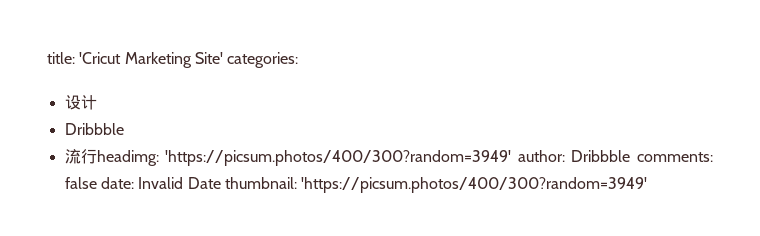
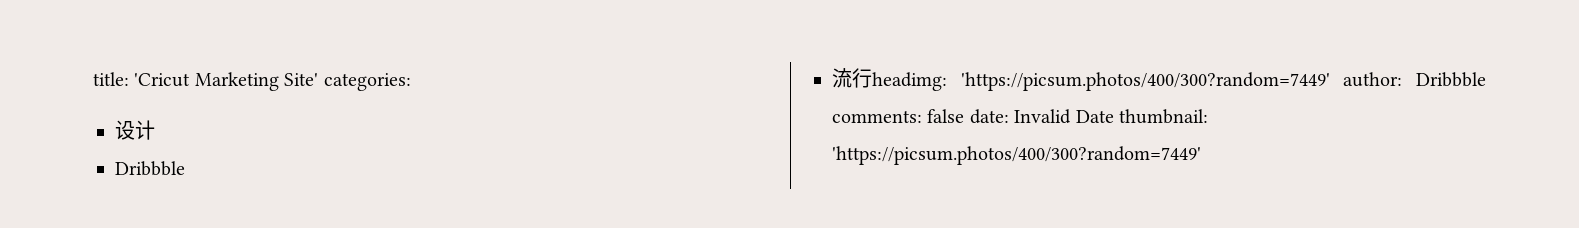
[165,150,512,166] 'https://picsum.photos/400/300?random=3949' -> [960,72,1330,91] 'https://picsum.photos/400/300?random=7449'
[301,177,648,193] 'https://picsum.photos/400/300?random=3949' -> [832,146,1201,165] 'https://picsum.photos/400/300?random=7449'

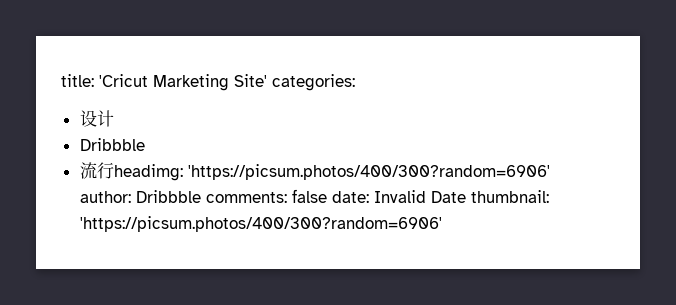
[960,72,1330,91] 'https://picsum.photos/400/300?random=7449' -> [187,164,550,180] 'https://picsum.photos/400/300?random=6906'
[832,146,1201,165] 'https://picsum.photos/400/300?random=7449' -> [79,216,442,232] 'https://picsum.photos/400/300?random=6906'

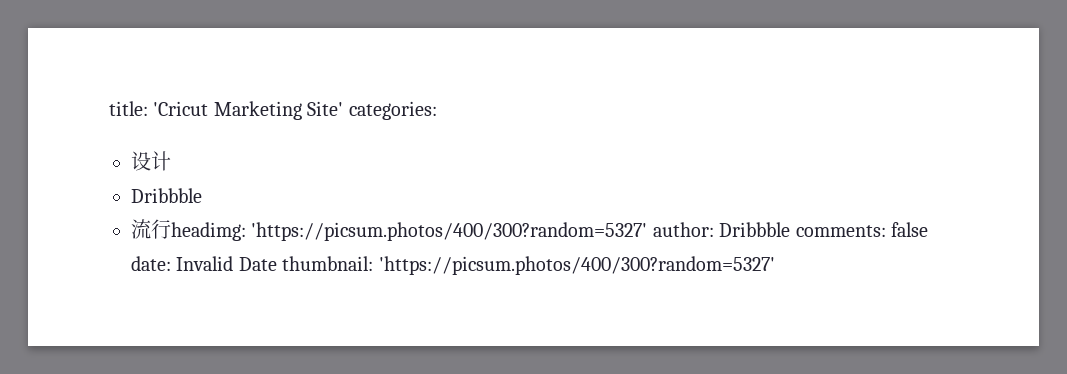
[187,164,550,180] 'https://picsum.photos/400/300?random=6906' -> [251,222,648,241] 'https://picsum.photos/400/300?random=5327'
[79,216,442,232] 'https://picsum.photos/400/300?random=6906' -> [378,256,775,275] 'https://picsum.photos/400/300?random=5327'

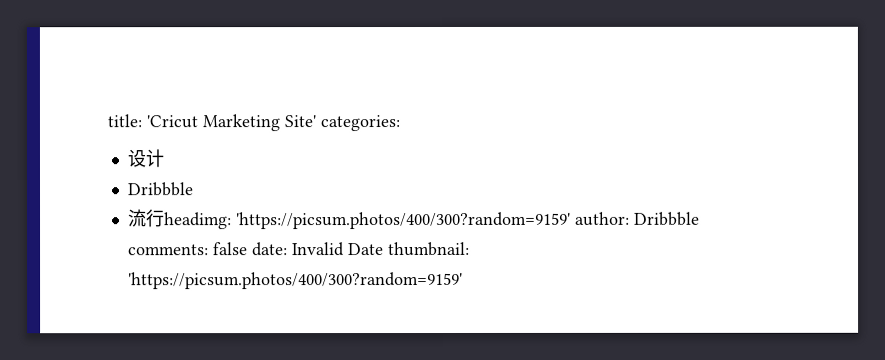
[251,222,648,241] 'https://picsum.photos/400/300?random=5327' -> [235,211,571,230] 'https://picsum.photos/400/300?random=9159'
[378,256,775,275] 'https://picsum.photos/400/300?random=5327' -> [127,271,463,290] 'https://picsum.photos/400/300?random=9159'

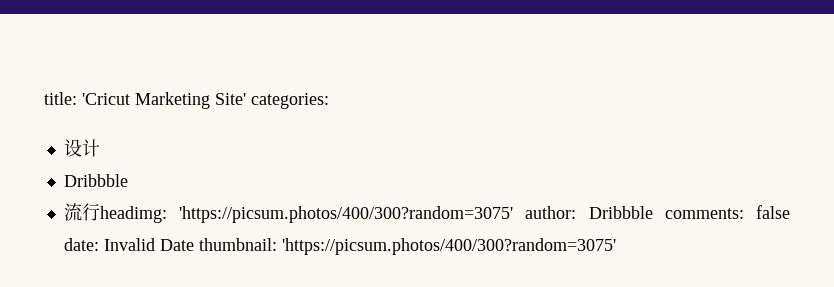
[235,211,571,230] 'https://picsum.photos/400/300?random=9159' -> [179,206,514,223] 'https://picsum.photos/400/300?random=3075'
[127,271,463,290] 'https://picsum.photos/400/300?random=9159' -> [281,238,616,255] 'https://picsum.photos/400/300?random=3075'

